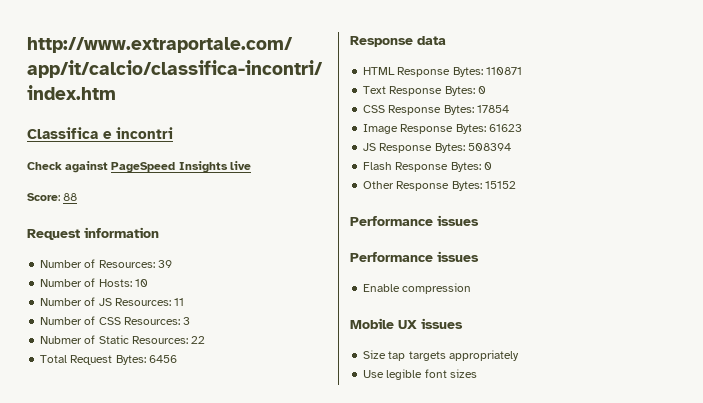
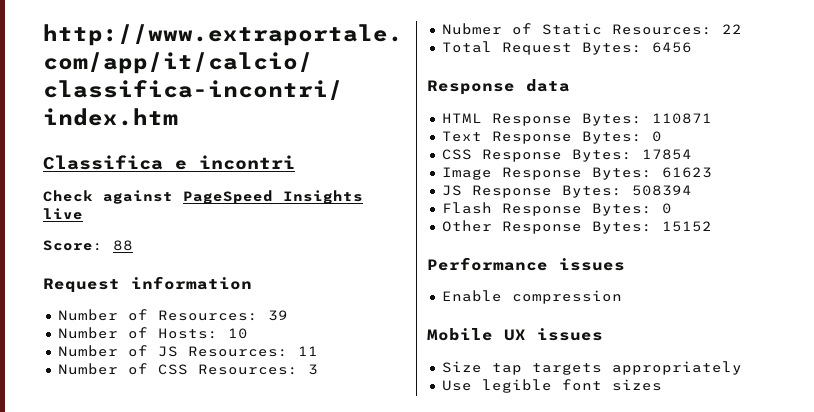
[350,251,479,262] // Performance issues -> (625, 264) none

